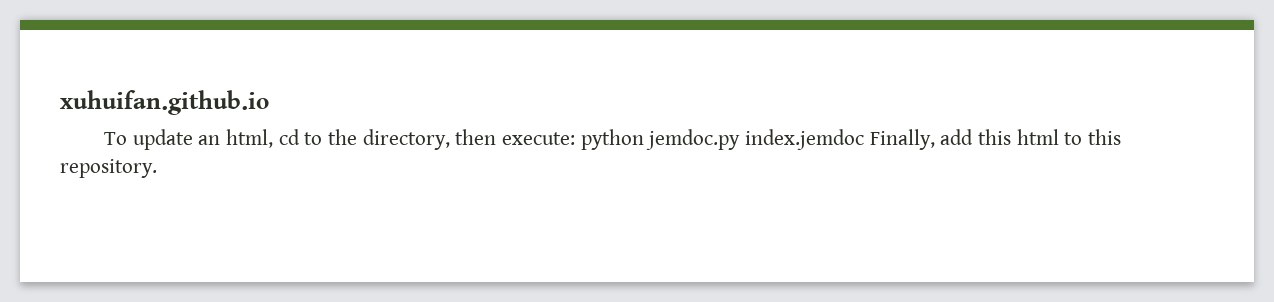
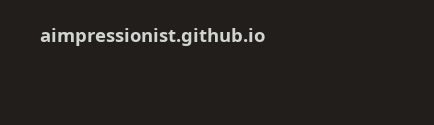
[60,90,269,115] [103,129,1122,150] [60,159,157,178] xuhuifan.github.io // To update an html, cd to the directory, then execute: python jemdoc.py index.jemdoc Finally, add this html to this repository. -> [40,28,265,46] aimpressionist.github.io

